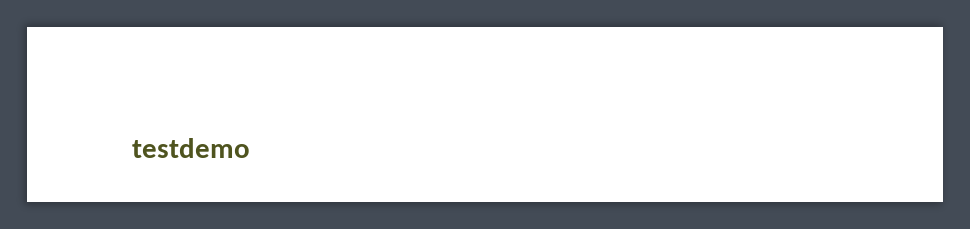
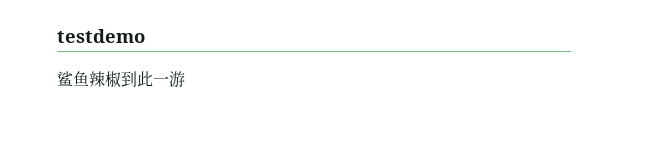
(250, 148) none -> [57,71,185,88] // 鲨鱼辣椒到此一游

